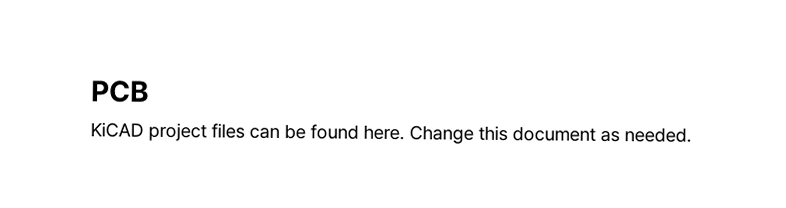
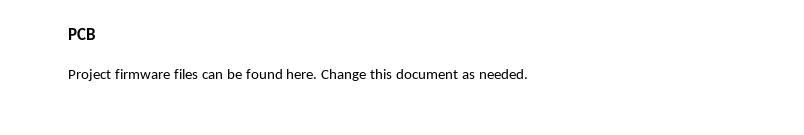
[90,122,207,142] KiCAD project -> [68,69,170,81] Project firmware

